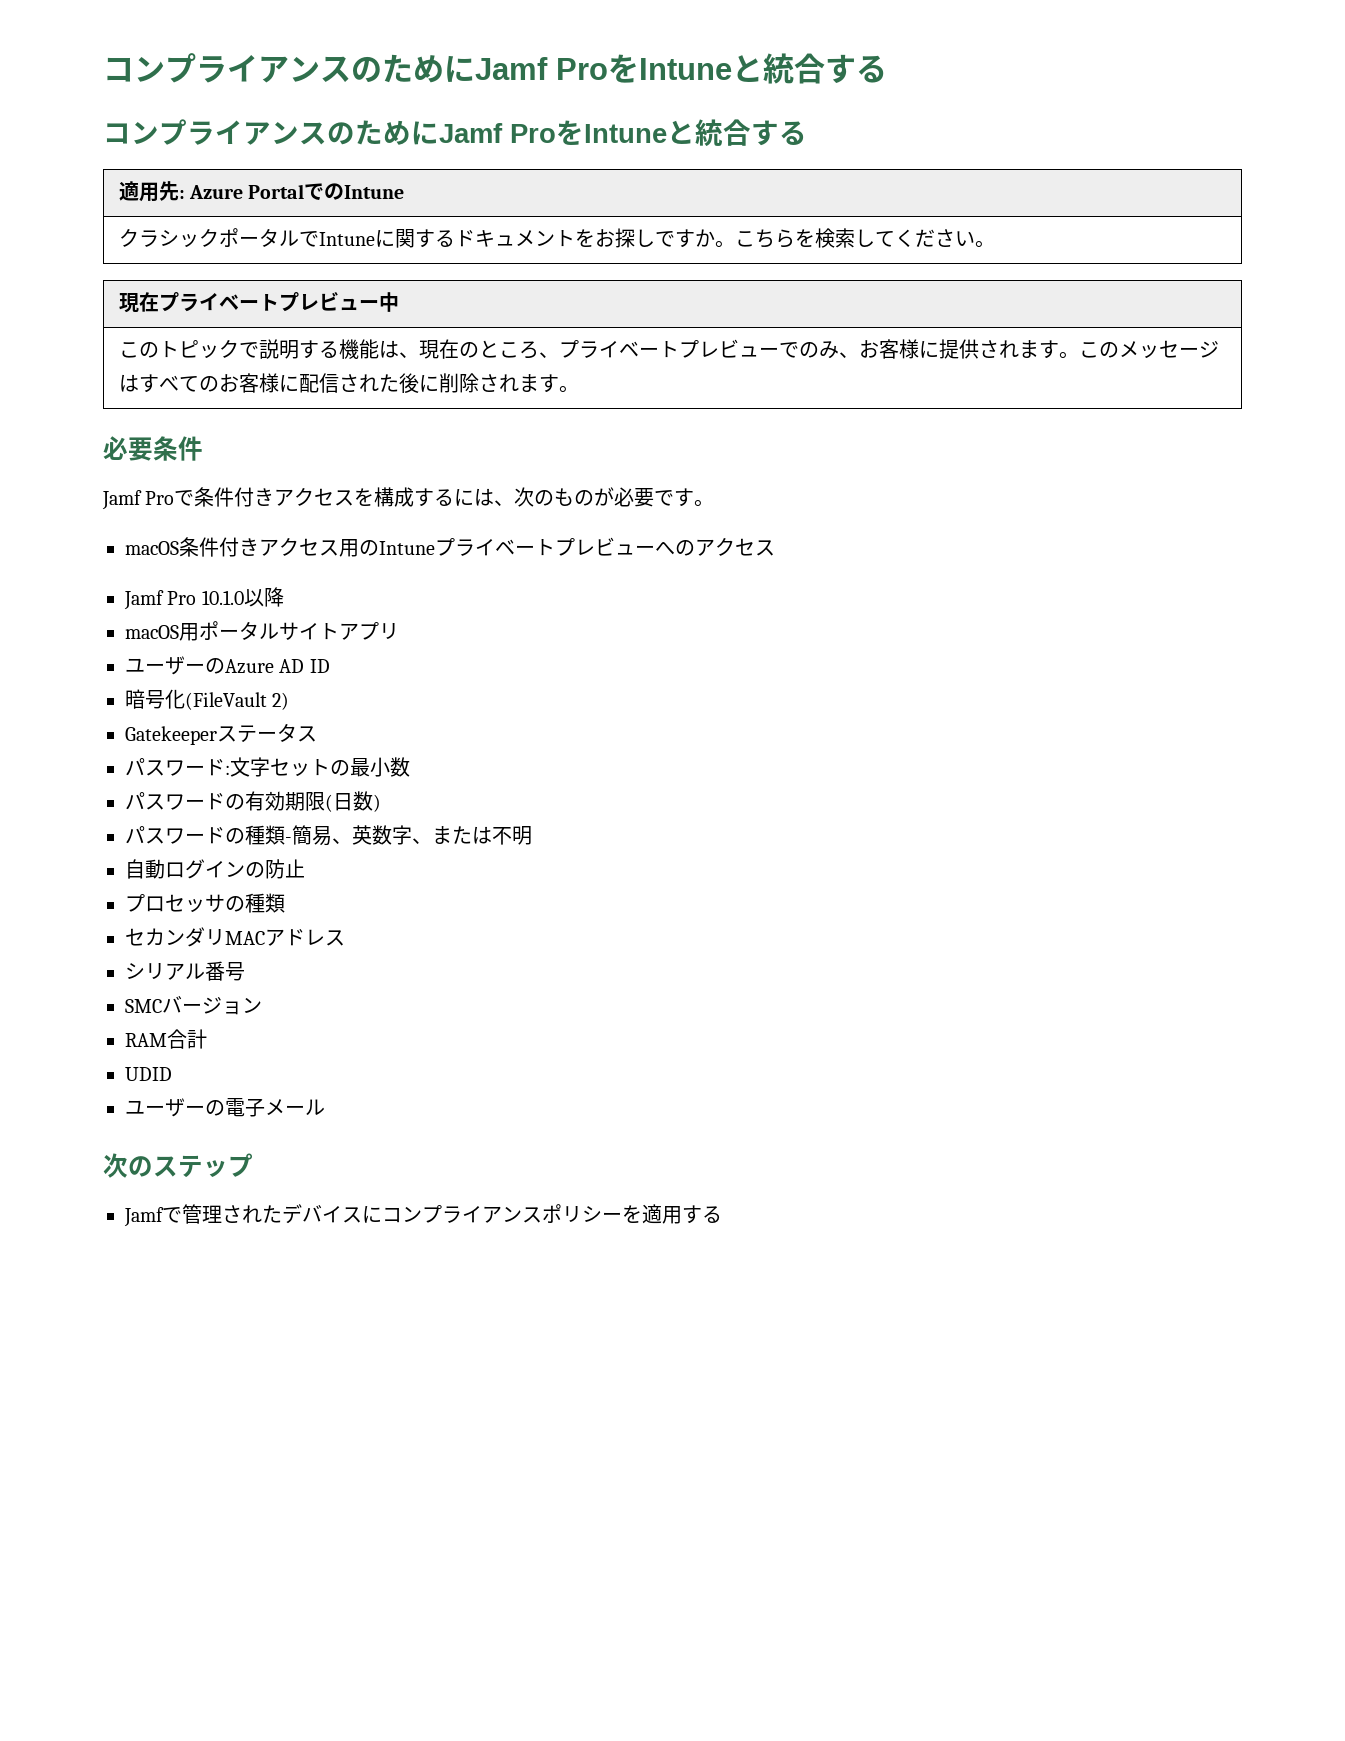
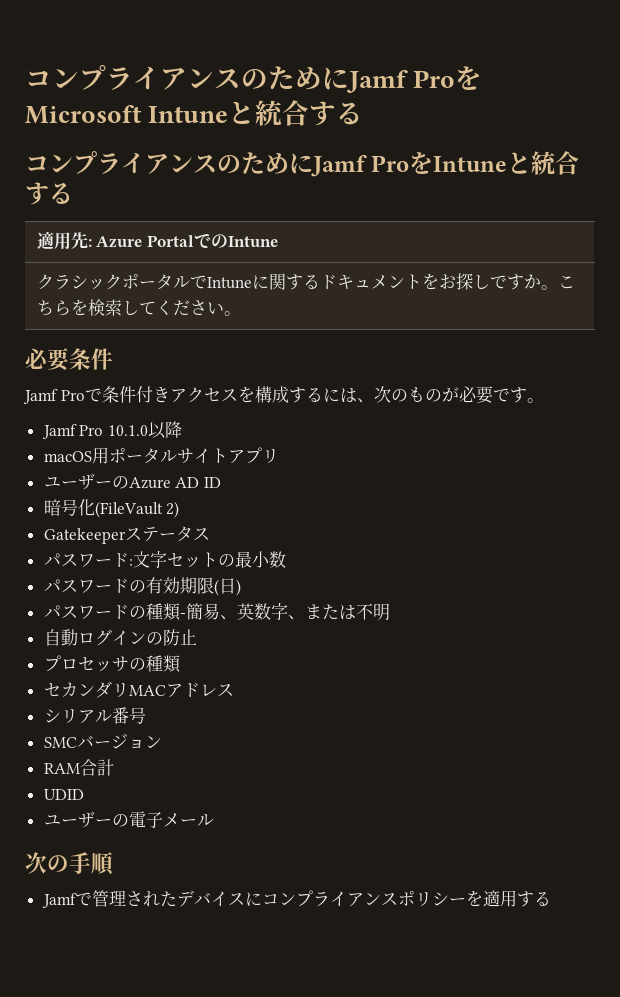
[103,53,639,83] コンプライアンスのためにJamf Proを -> [25,65,483,93] [25,105,142,124] コンプライアンスのためにJamf ProをMicrosoft
[118,292,399,313] [118,339,1219,359] [118,373,579,393] // 現在プライベートプレビュー中 // このトピックで説明する機能は、現在のところ、プライベートプレビューでのみ、お客様に提供されます。このメッセージはすべてのお客様に配信された後に削除されます。 -> (241, 313) none
[125,537,775,557] // macOS条件付きアクセス用のIntuneプライベートプレビューへのアクセス -> (544, 400) none
[353,791,373,811] 数 -> (236, 586) none
[153,1153,253,1178] ステップ -> [69,852,114,875] 手順

